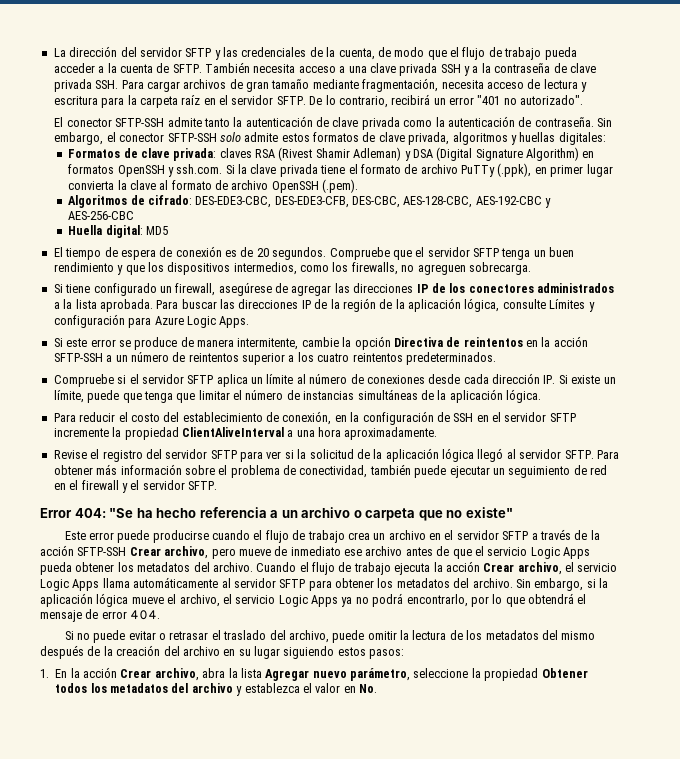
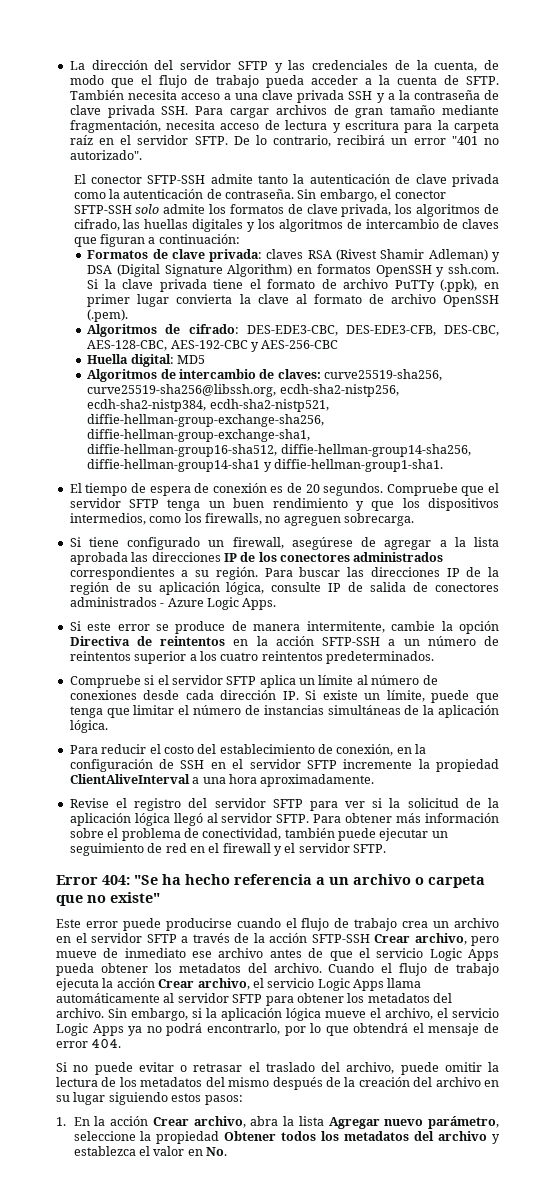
[281,133,310,142] estos -> [209,204,227,214] los
[452,132,606,145] algoritmos y huellas digitales: -> [395,204,499,217] [73,219,500,232] [73,234,240,247] los algoritmos de cifrado, las huellas digitales y los algoritmos de intercambio de claves que figuran a continuación:
(168, 230) none -> [87,369,443,382] [87,384,399,397] [87,399,329,412] [87,414,325,427] [87,429,311,442] [87,444,471,457] [87,459,444,472] // Algoritmos de intercambio de claves: curve25519-sha256, curve25519-sha256@libssh.org, ecdh-sha2-nistp256, ecdh-sha2-nistp384, ecdh-sha2-nistp521, diffie-hellman-group-exchange-sha256, diffie-hellman-group-exchange-sha1, diffie-hellman-group16-sha512, diffie-hellman-group14-sha256, diffie-hellman-group14-sha1 y diffie-hellman-group1-sha1.
(332, 290) none -> [439,537,500,547] [69,552,128,565] a la lista aprobada
[53,299,153,312] a la lista aprobada. -> [69,567,258,580] correspondientes a su región.
[395,299,405,309] la -> [137,585,152,592] su
[549,299,595,312] [53,314,152,328] Límites y configuración para -> [328,582,500,592] [69,597,165,607] IP de salida de conectores administrados -

